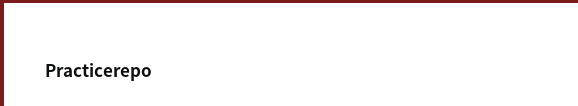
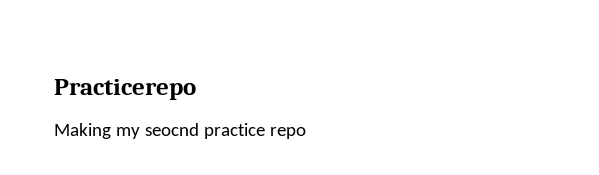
(152, 72) none -> [54,123,306,139] // Making my seocnd practice repo

